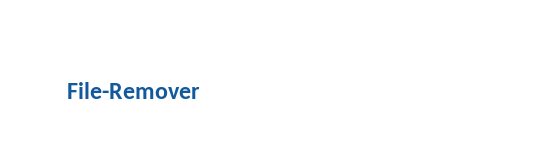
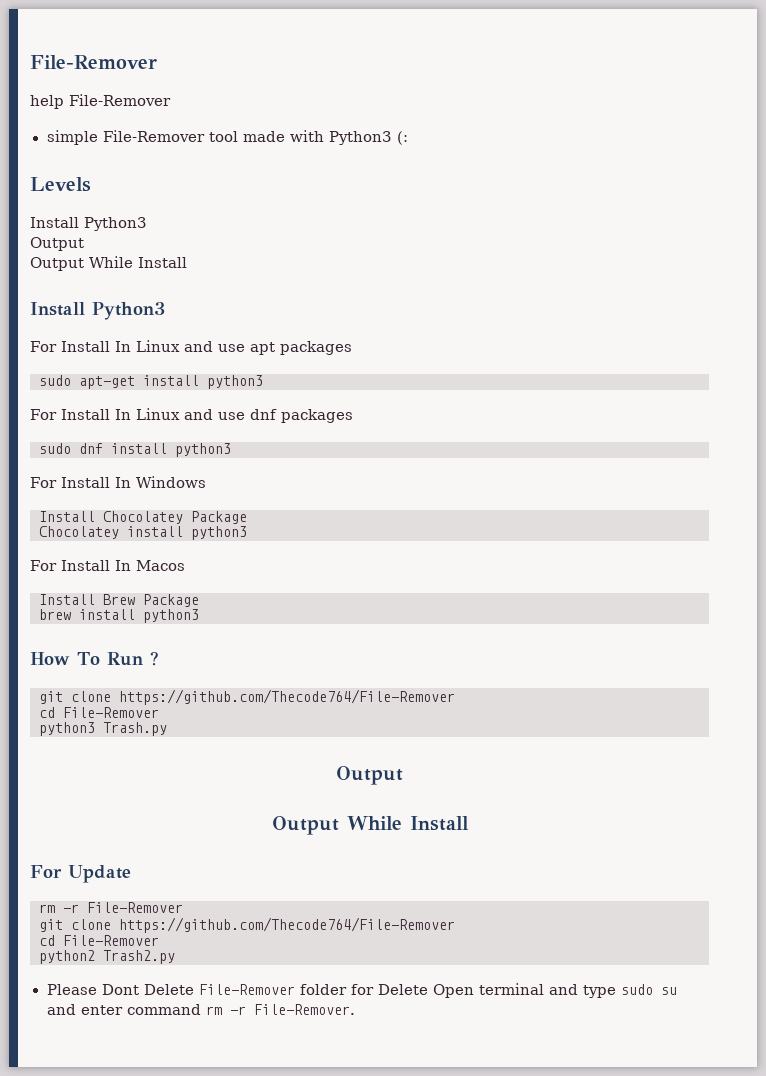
[67,82,200,99] File-Remover -> [30,55,157,69] [30,94,171,109] [46,130,408,145] [30,177,91,192] [30,217,147,231] [30,237,84,251] [30,256,187,271] [30,302,165,320] [30,340,352,355] [39,375,263,389] [30,408,353,423] [39,443,231,457] [30,476,206,488] [39,511,247,524] [39,526,247,540] [30,560,185,571] [39,594,199,607] [39,609,199,623] [30,651,159,666] [39,689,455,705] [39,707,159,718] [39,722,167,736] [336,766,403,785] [271,816,469,835] [30,865,131,883] [39,902,183,913] [39,917,455,933] [39,935,159,946] [39,950,175,964] [46,983,677,998] [46,1004,355,1015] File-Remover // help File-Remover // simple File-Remover tool made with Python3 (: // Levels // Install Python3 // Output // Output While Install // Install Python3 // For Install In Linux and use apt packages // sudo apt-get install python3 // For Install In Linux and use dnf packages // sudo dnf install python3 // For Install In Windows // Install Chocolatey Package // Chocolatey install python3 // For Install In Macos // Install Brew Package // brew install python3 // How To Run ? // git clone https://github.com/Thecode764/File-Remover // cd File-Remover // python3 Trash.py // Output // Output While Install // For Update // rm -r File-Remover // git clone https://github.com/Thecode764/File-Remover // cd File-Remover // python2 Trash2.py // Please Dont Delete File-Remover folder for Delete Open terminal and type sudo su and enter command rm -r File-Remover.

